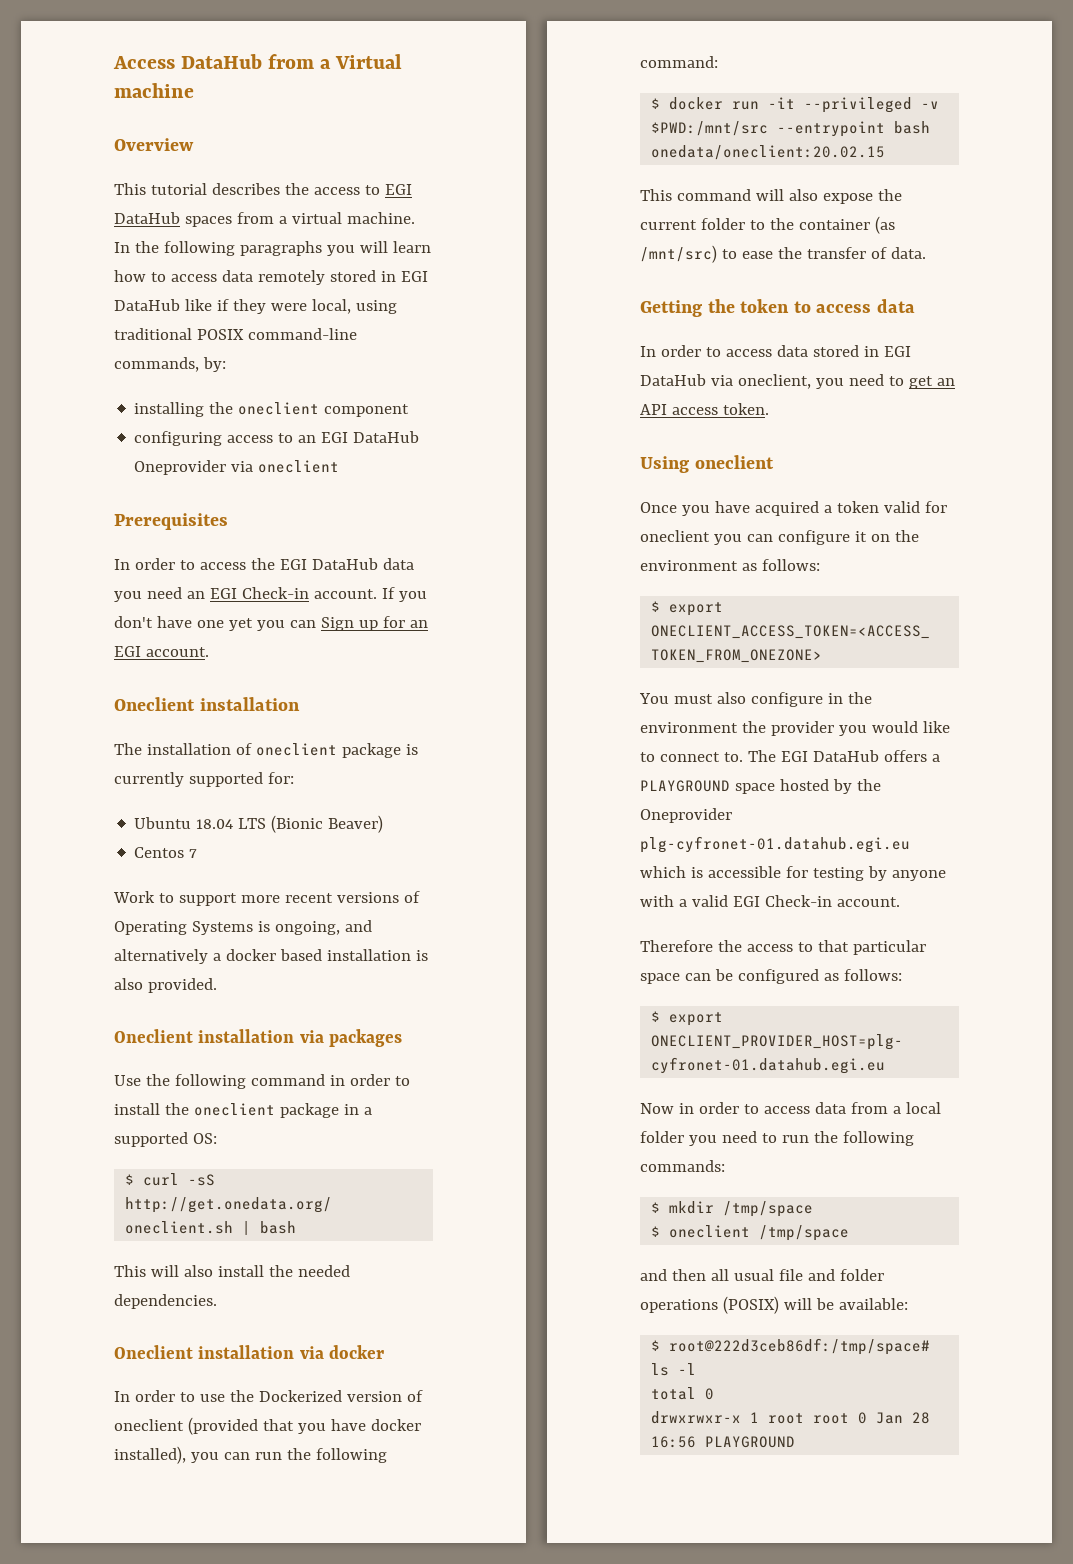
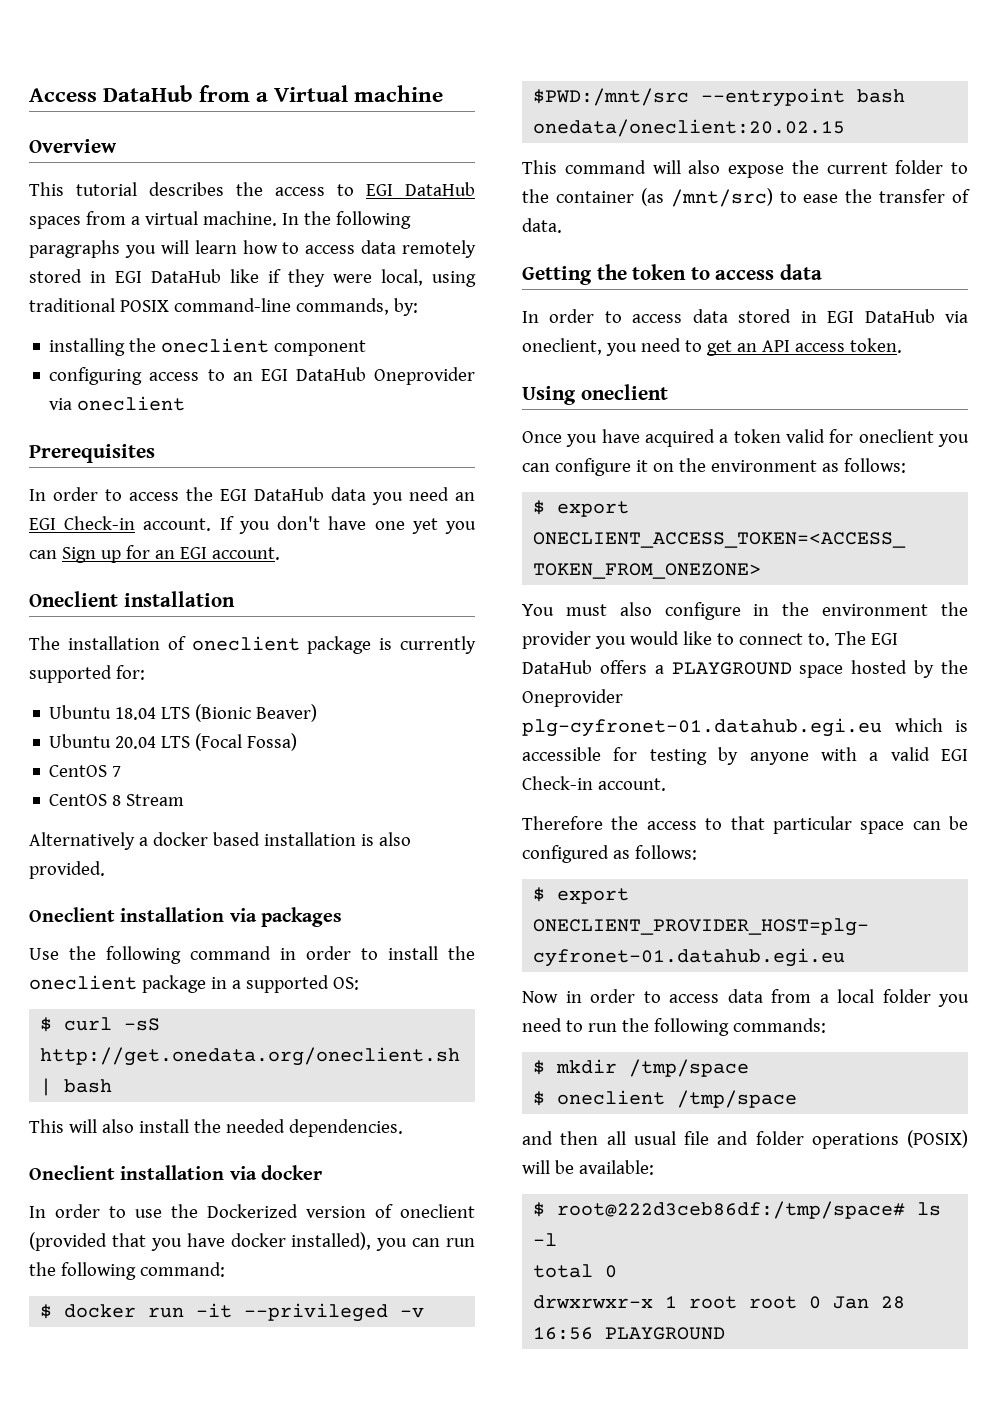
[134,847,198,858] [113,891,420,906] [114,920,372,935] [114,949,208,964] Centos 7 // Work to support more recent versions of Operating Systems is ongoing, and alternatively -> [49,733,298,751] [49,765,122,777] [49,794,185,806] [29,832,135,850] Ubuntu 20.04 LTS (Focal Fossa) // CentOS 7 // CentOS 8 Stream // Alternatively

